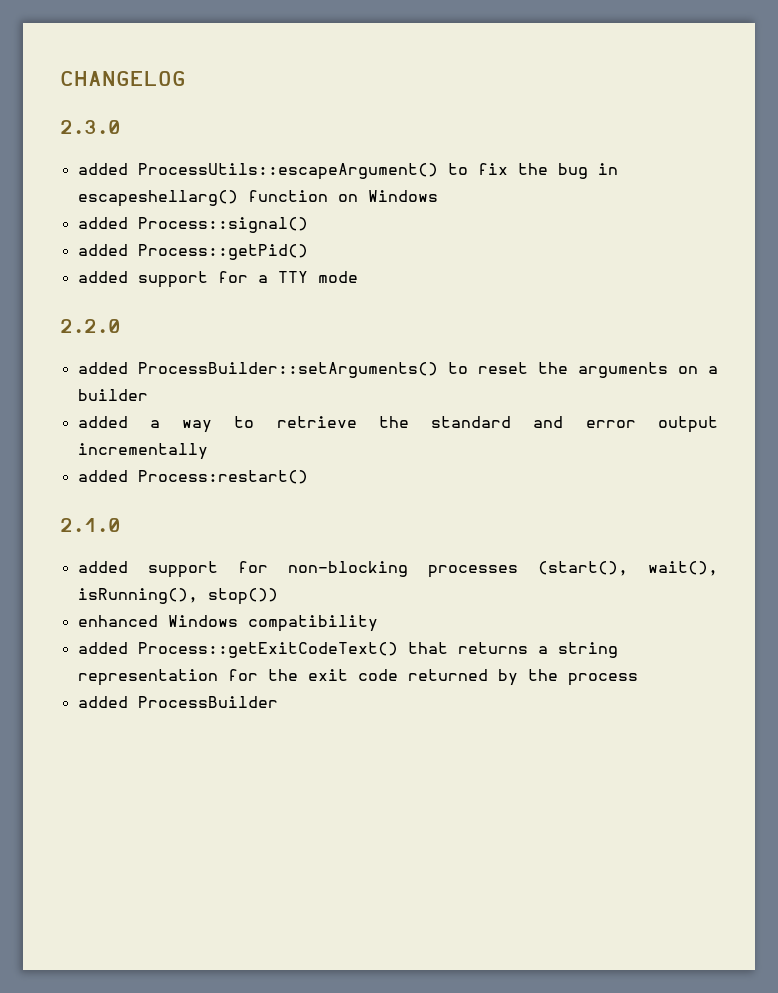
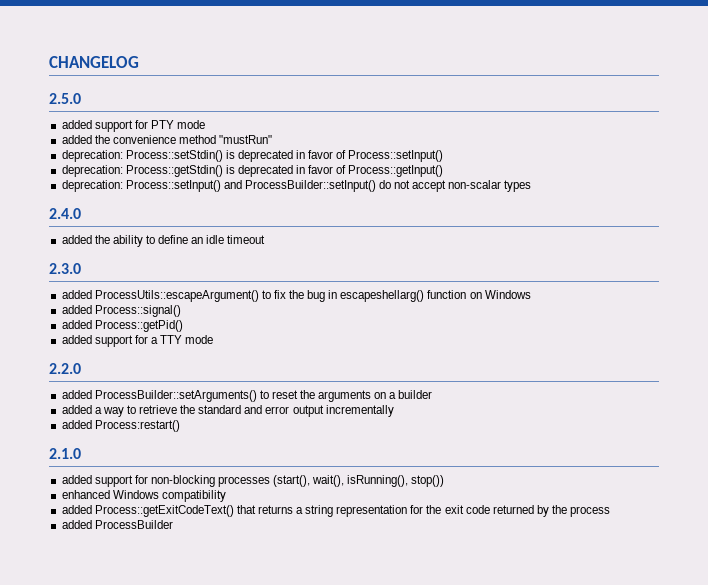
(186, 78) none -> [49,93,81,104] [61,120,206,132] [61,135,273,144] [61,150,444,162] [61,165,444,177] [61,180,532,192] [49,208,81,219] [61,235,266,247] // 2.5.0 // added support for PTY mode // added the convenience method "mustRun" // deprecation: Process::setStdin() is deprecated in favor of Process::setInput() // deprecation: Process::getStdin() is deprecated in favor of Process::getInput() // deprecation: Process::setInput() and ProcessBuilder::setInput() do not accept non-scalar types // 2.4.0 // added the ability to define an idle timeout

